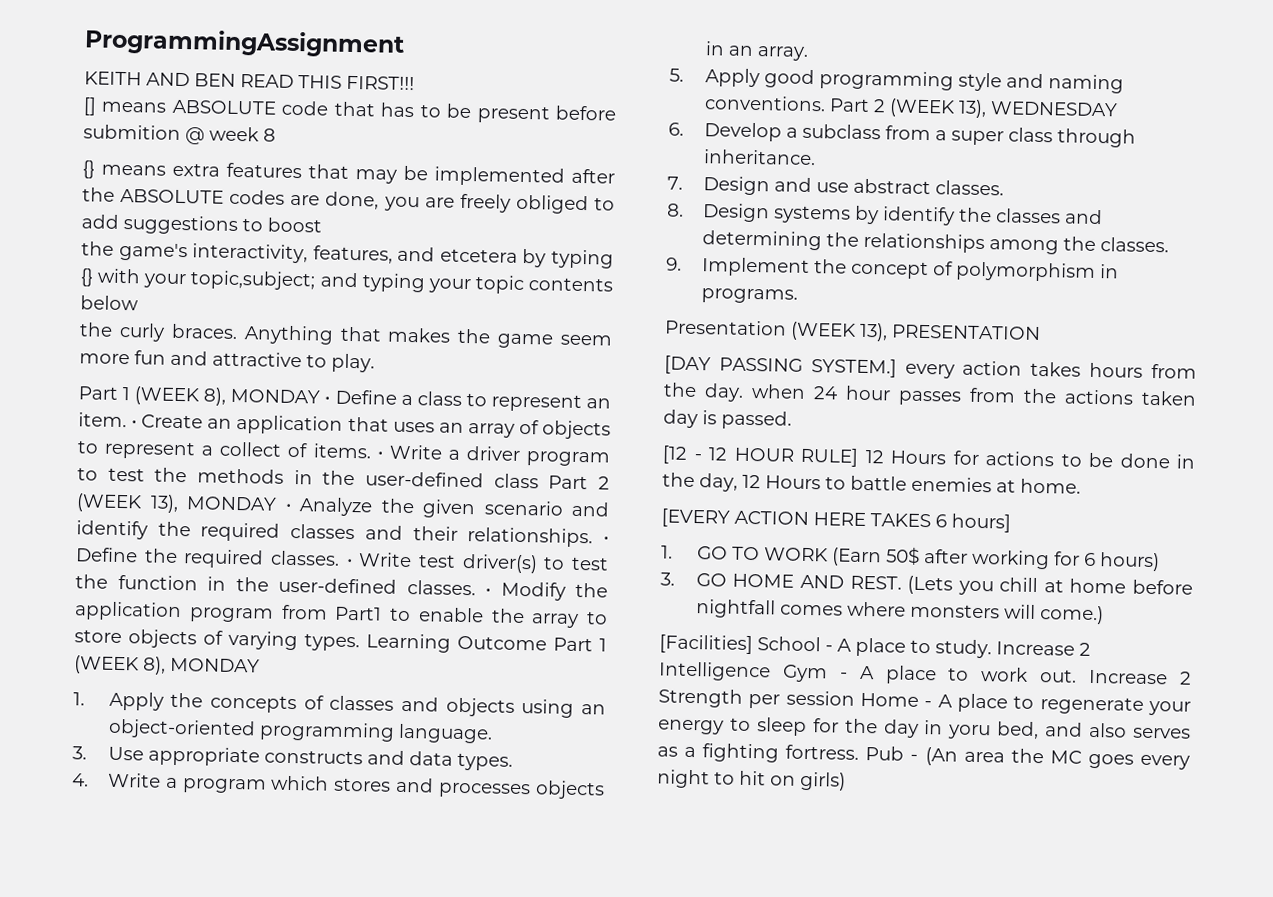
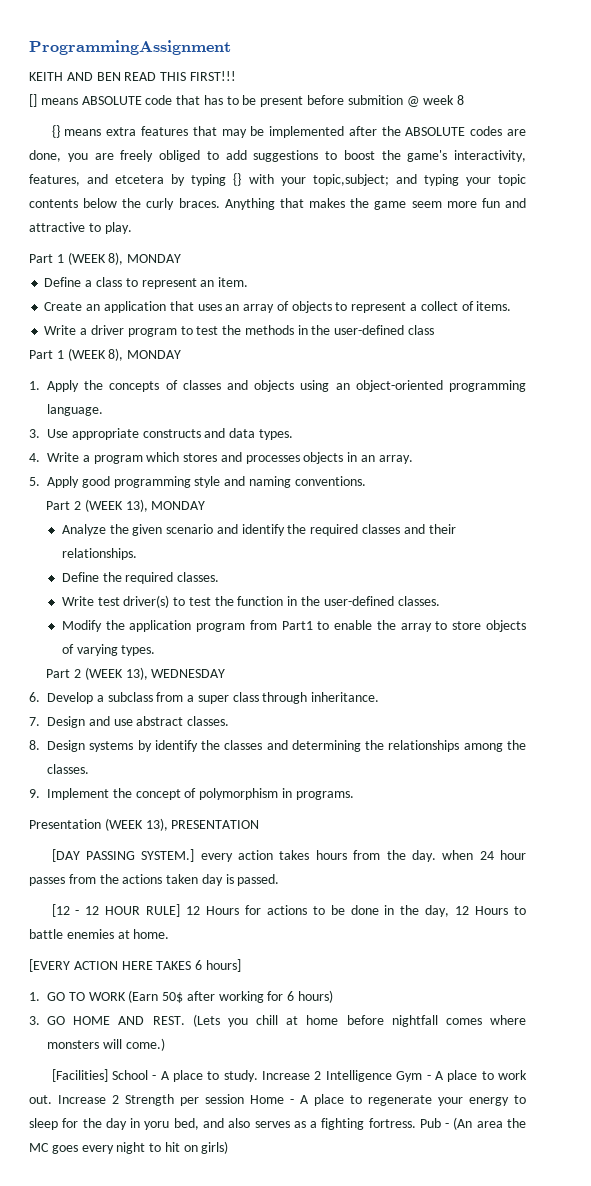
(322, 225) // -> (375, 155) none
(139, 303) // -> (118, 203) none
[324,396,331,404] • -> (182, 258) //
[131,420,138,428] • -> (249, 282) //
[376,451,383,459] • -> (512, 306) //
[548,475,610,490] [76,493,610,519] [76,520,609,548] [75,547,610,574] [75,574,608,601] [74,601,608,629] [74,629,547,653] Part 2 (WEEK 13), MONDAY • Analyze the given scenario and identify the required classes and their relationships. • Define the required classes. • Write test driver(s) to test the function in the user-defined classes. • Modify the application program from Part1 to enable the array to store objects of varying types. Learning Outcome -> (434, 330) //
(826, 103) none -> [46,499,206,512] [61,524,456,536] [61,548,137,560] [61,572,220,584] [61,595,440,608] [61,620,527,632] [61,644,156,656] // Part 2 (WEEK 13), MONDAY // Analyze the given scenario and identify the required classes and their relationships. // Define the required classes. // Write test driver(s) to test the function in the user-defined classes. // Modify the application program from Part1 to enable the array to store objects of varying types. //

